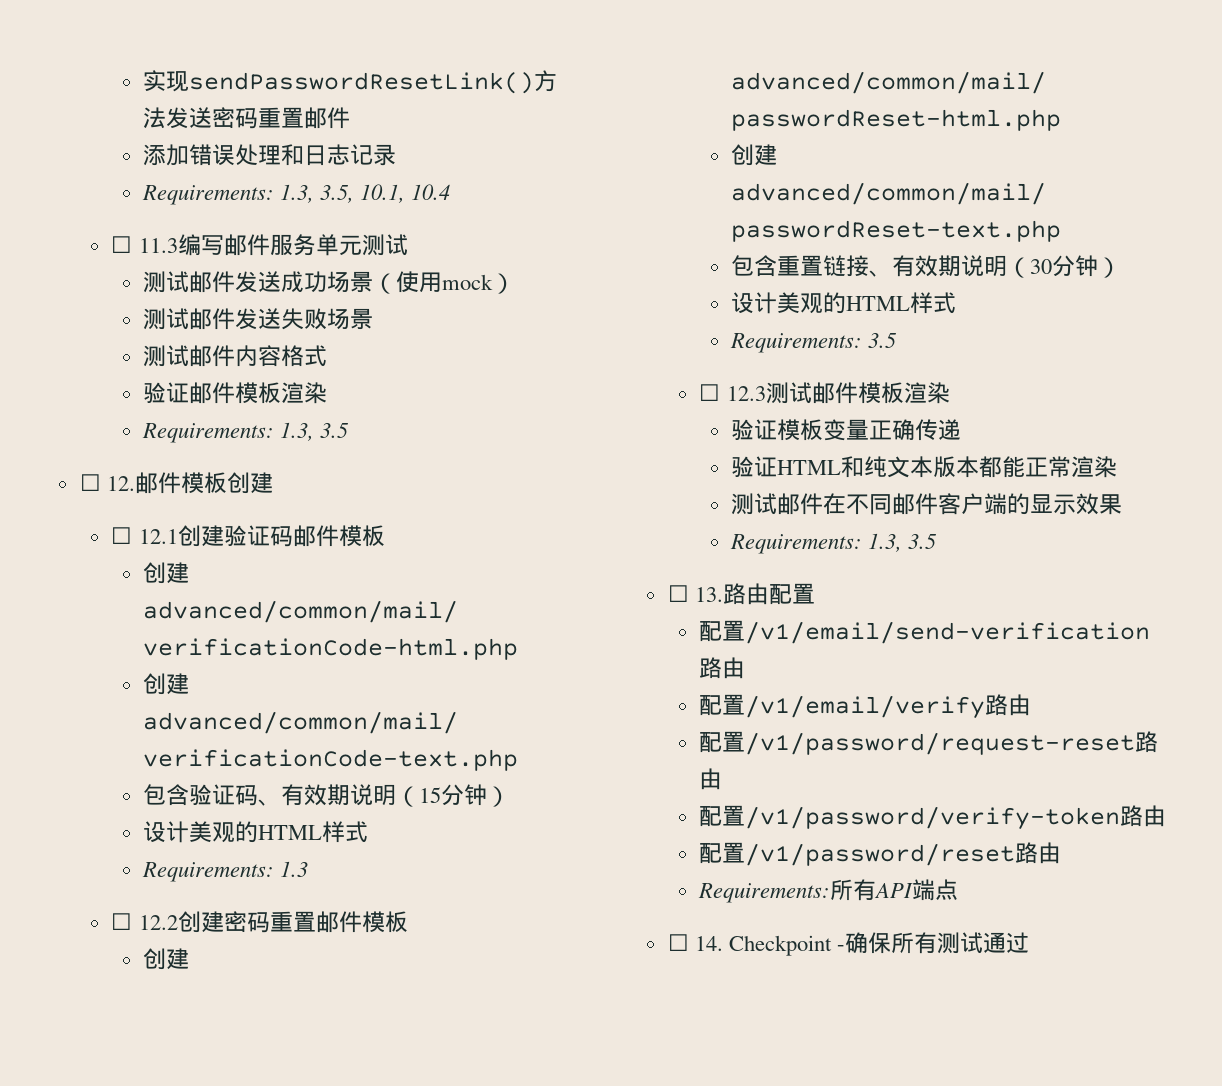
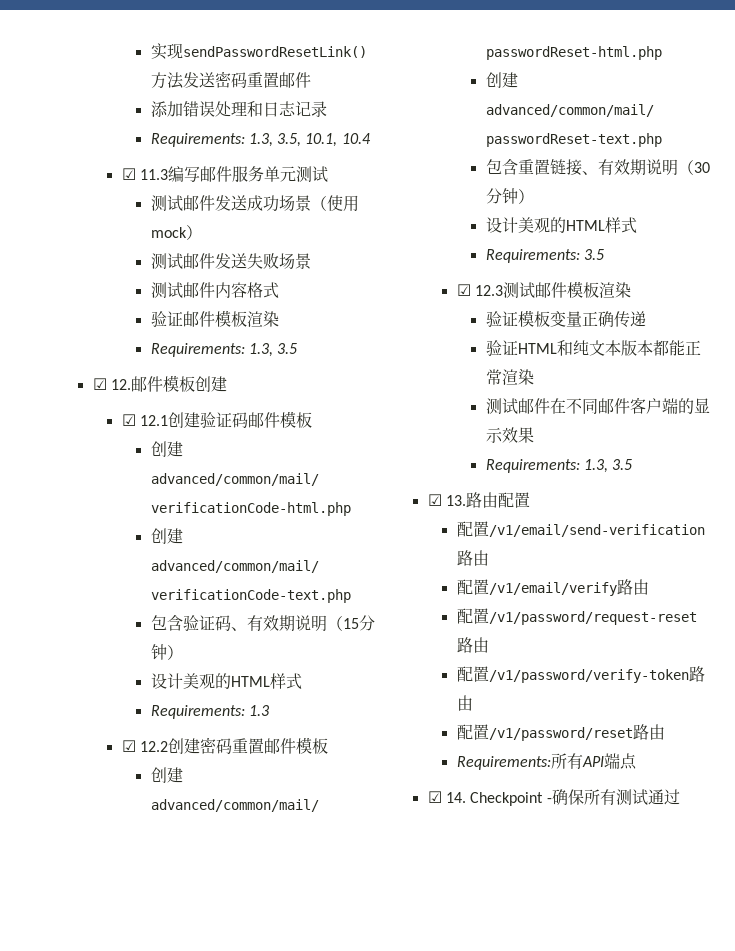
[111,236,133,253] ☐ -> [121,168,136,180] ☑
[79,474,101,491] ☐ -> [92,378,107,390] ☑
[111,527,133,544] ☐ -> [121,414,136,426] ☑
[111,913,133,930] ☐ -> [121,740,136,752] ☑
[699,384,721,401] ☐ -> [456,284,471,296] ☑
[667,585,689,602] ☐ -> [427,494,442,506] ☑
[667,934,689,951] ☐ -> [427,791,442,803] ☑

